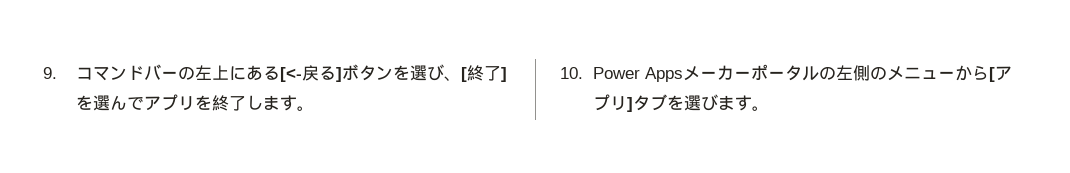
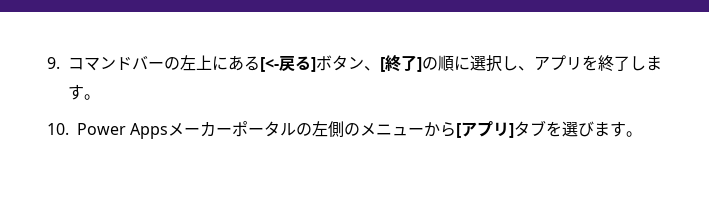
[393,64,445,81] を選び -> (364, 63) none
[76,95,145,111] を選んで -> [422,55,534,72] の順に選択し、

